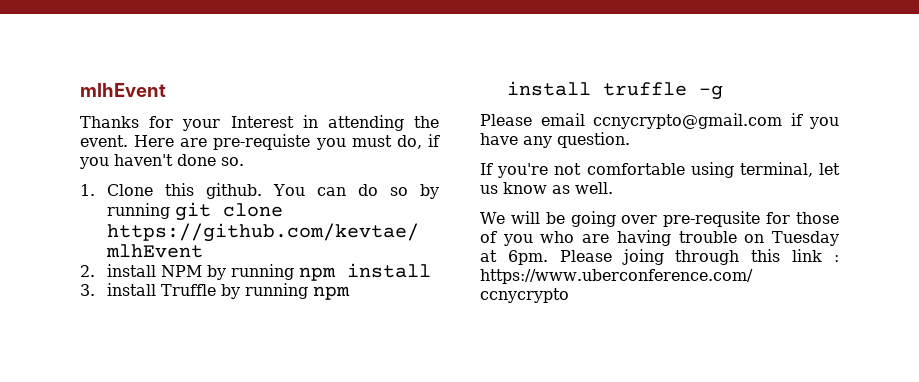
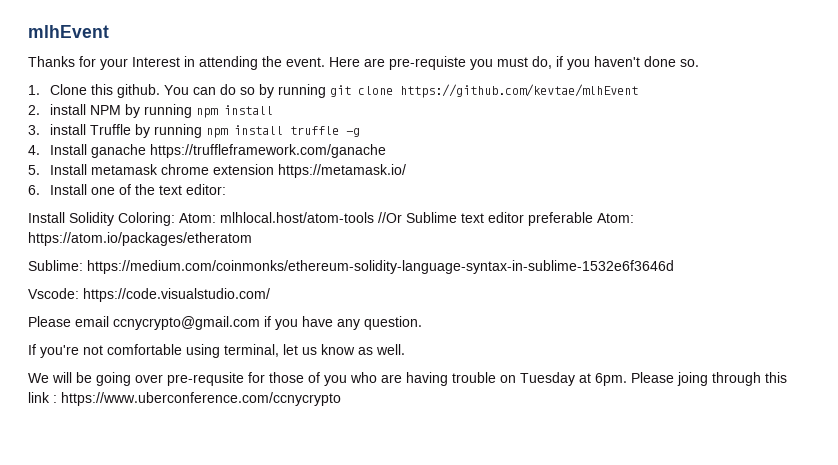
(724, 92) none -> [28,144,387,158] [28,164,407,178] [28,184,227,195] [28,212,634,226] [28,232,252,246] [28,260,674,274] [28,288,270,302] // 4. Install ganache https://truffleframework.com/ganache // 5. Install metamask chrome extension https://metamask.io/ // 6. Install one of the text editor: // Install Solidity Coloring: Atom: mlhlocal.host/atom-tools //Or Sublime text editor preferable Atom: https://atom.io/packages/etheratom // Sublime: https://medium.com/coinmonks/ethereum-solidity-language-syntax-in-sublime-1532e6f3646d // Vscode: https://code.visualstudio.com/

